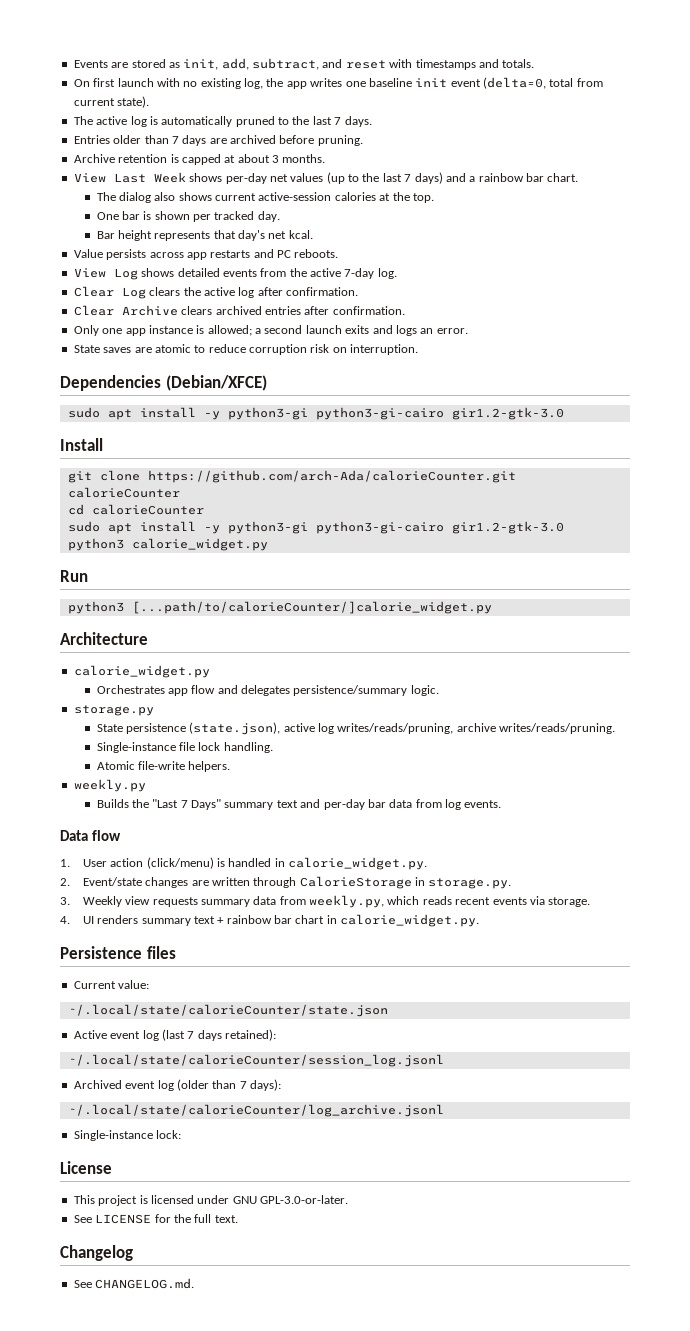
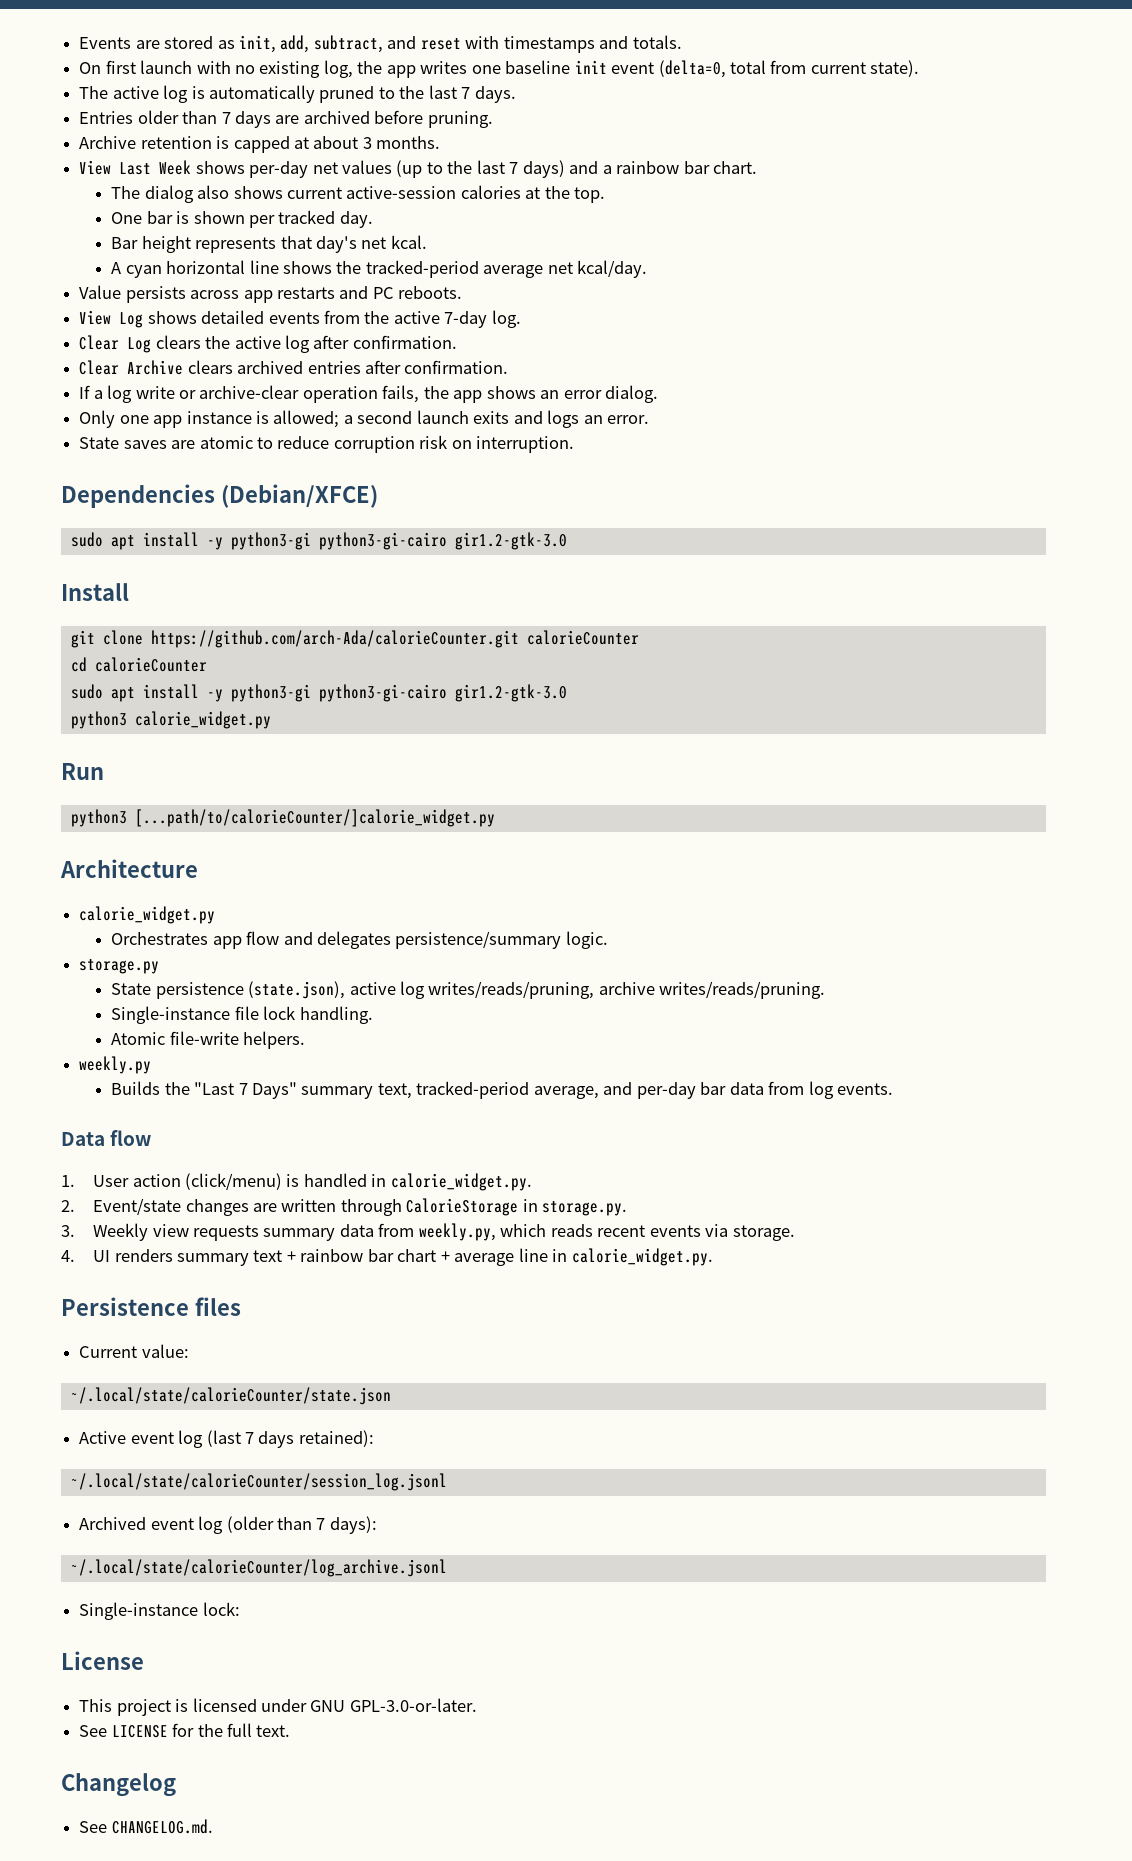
(313, 234) none -> [111,260,648,278] // A cyan horizontal line shows the tracked-period average net kcal/day.
(405, 310) none -> [79,385,659,403] // If a log write or archive-clear operation fails, the app shows an error dialog.
[276,800,298,808] text -> [377,1081,599,1099] text, tracked-period average,
(325, 919) none -> [440,1248,548,1266] + average line

